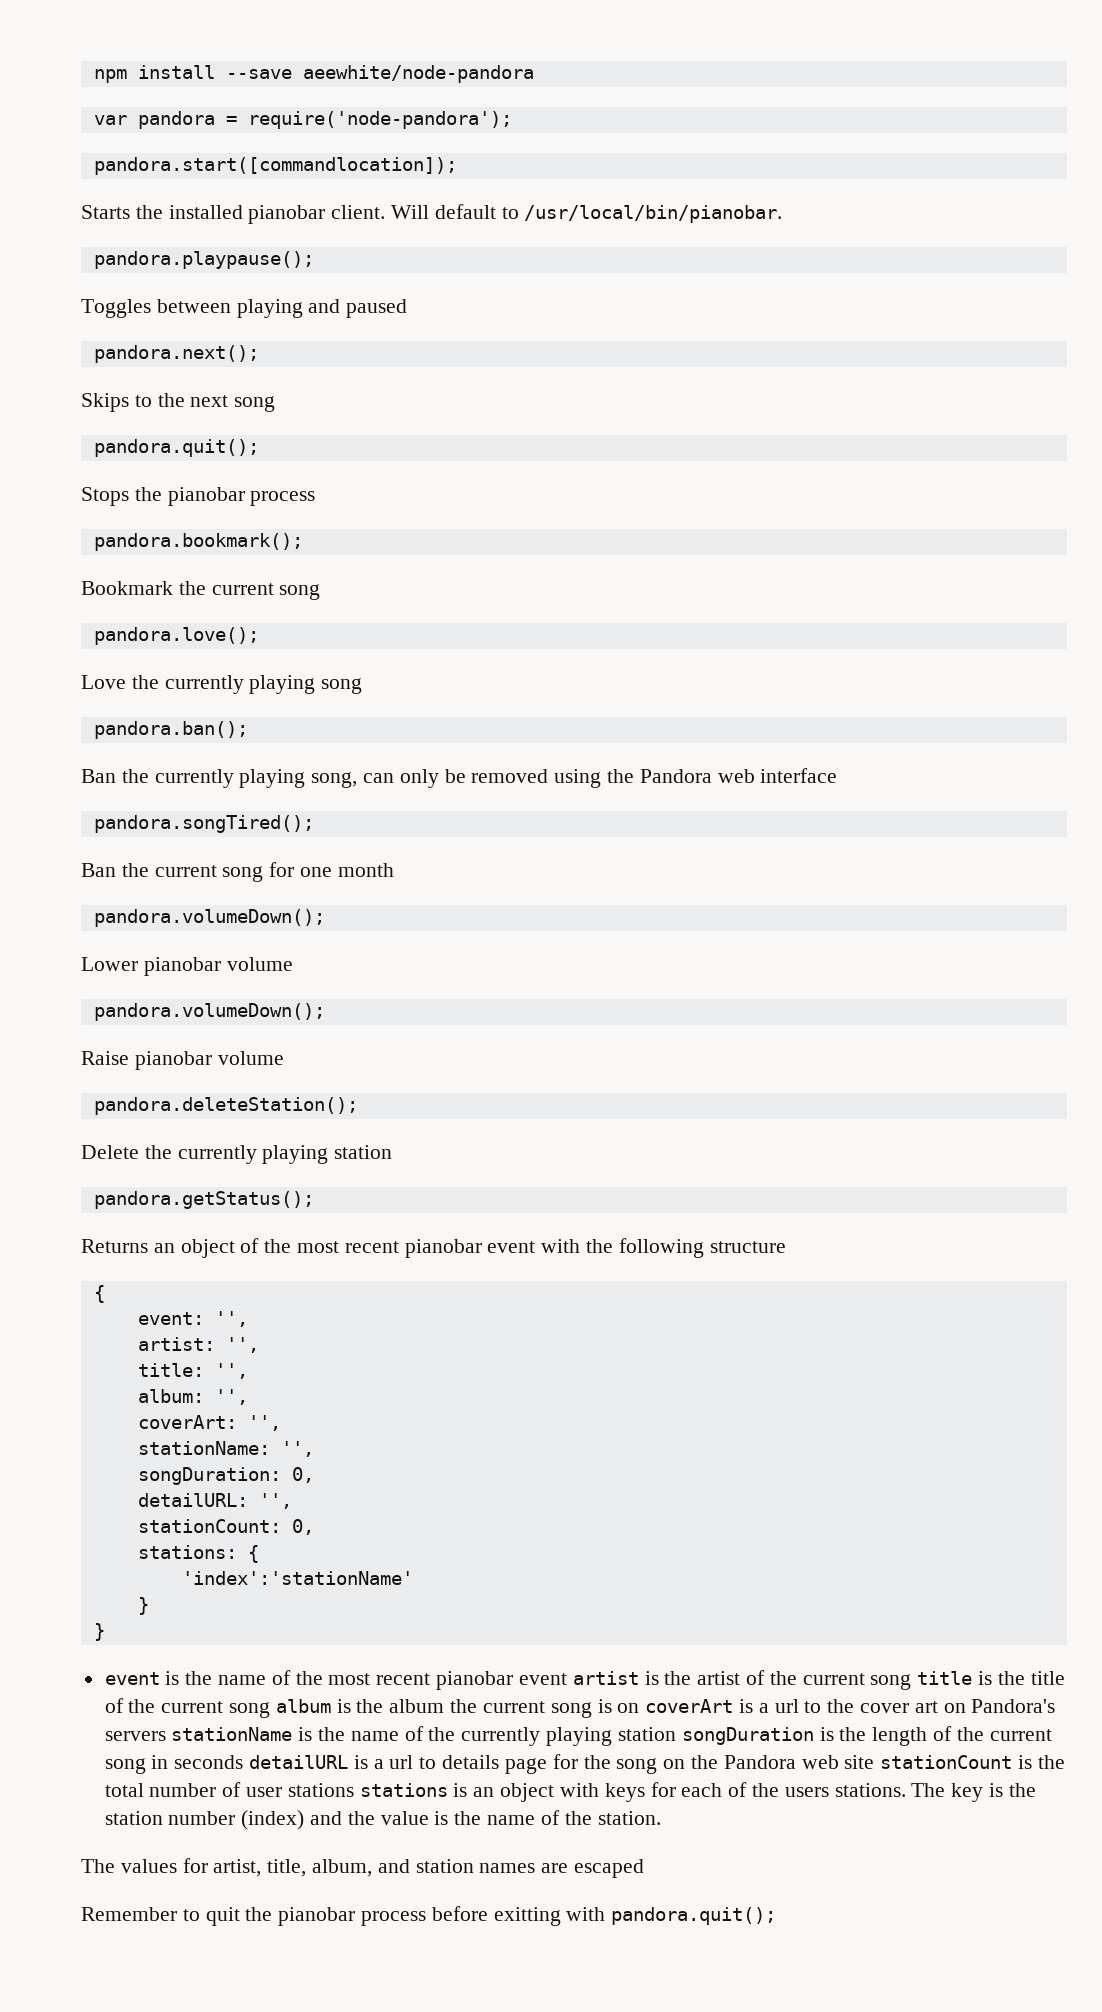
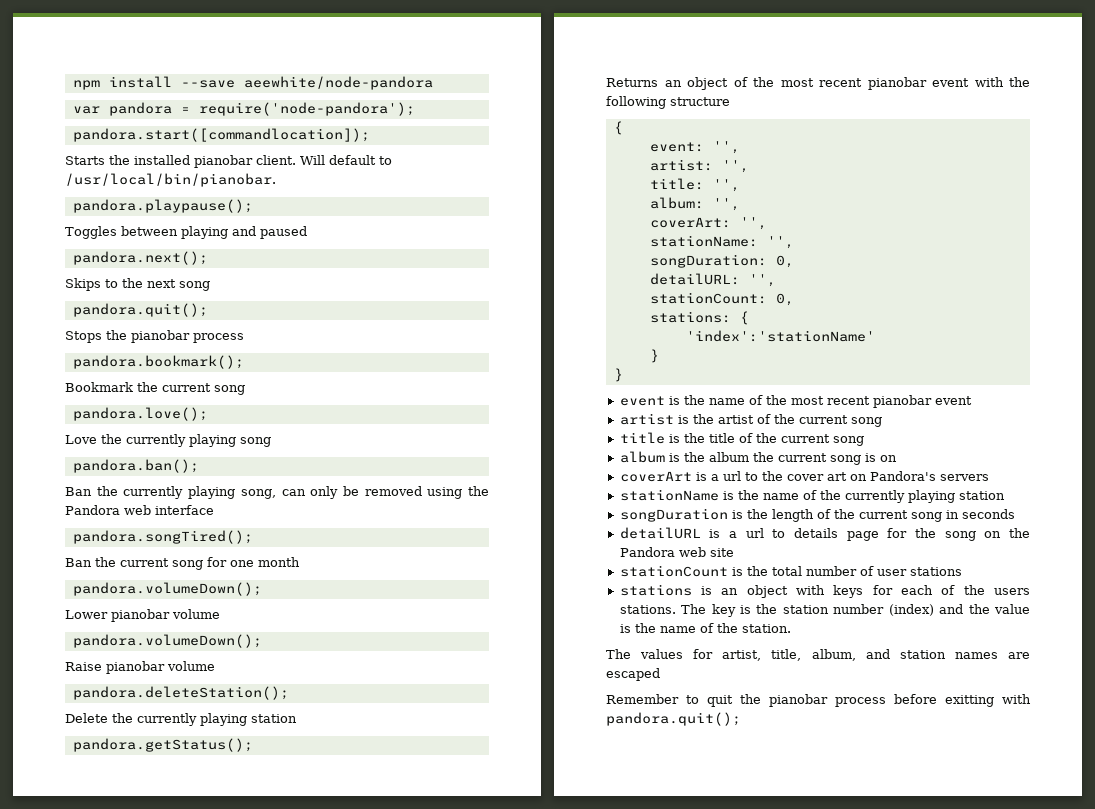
(567, 1679) none -> (972, 400) //
(912, 1682) none -> (882, 422) //
(271, 1710) none -> (864, 441) //
(640, 1708) none -> (897, 458) //
(166, 1736) none -> (989, 477) //
(676, 1734) none -> (1005, 495) //
(244, 1762) none -> (1015, 514) //
(875, 1762) none -> (734, 552) //
(354, 1790) none -> (962, 571) //

